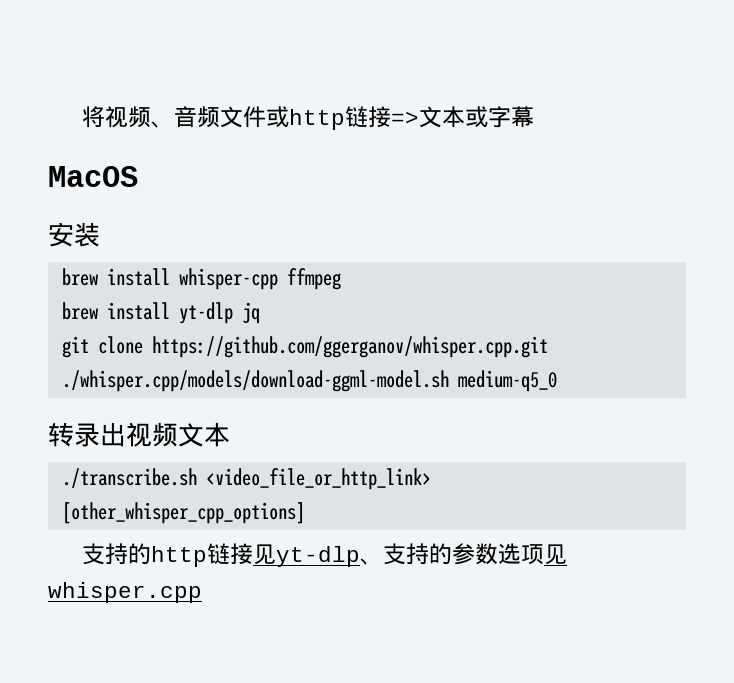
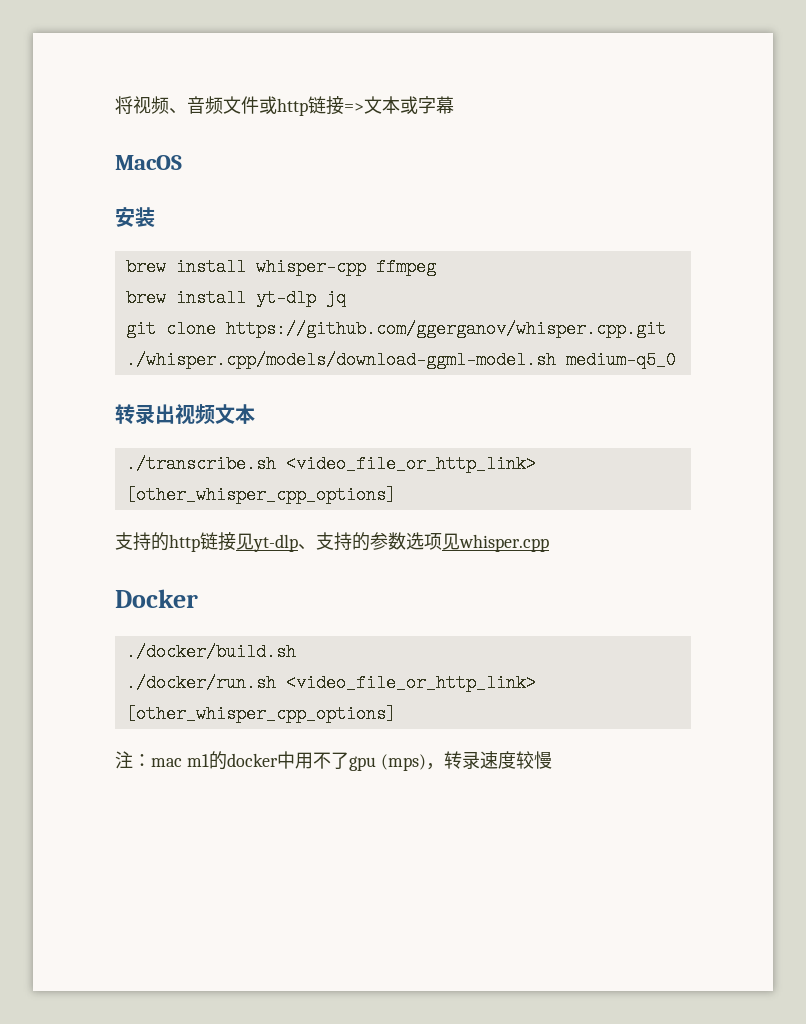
(202, 592) none -> [115,589,198,608] [125,643,296,661] [125,674,536,692] [125,705,396,723] [115,751,552,771] // Docker // ./docker/build.sh // ./docker/run.sh <video_file_or_http_link> [other_whisper_cpp_options] // 注：mac m1的docker中用不了gpu (mps)，转录速度较慢

